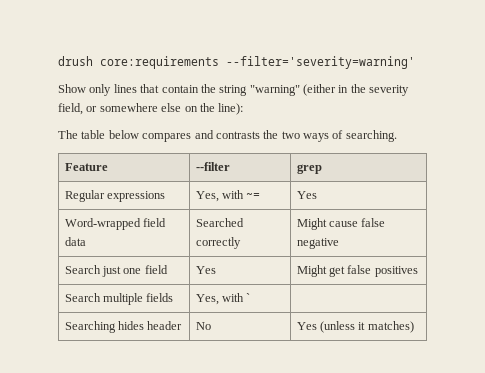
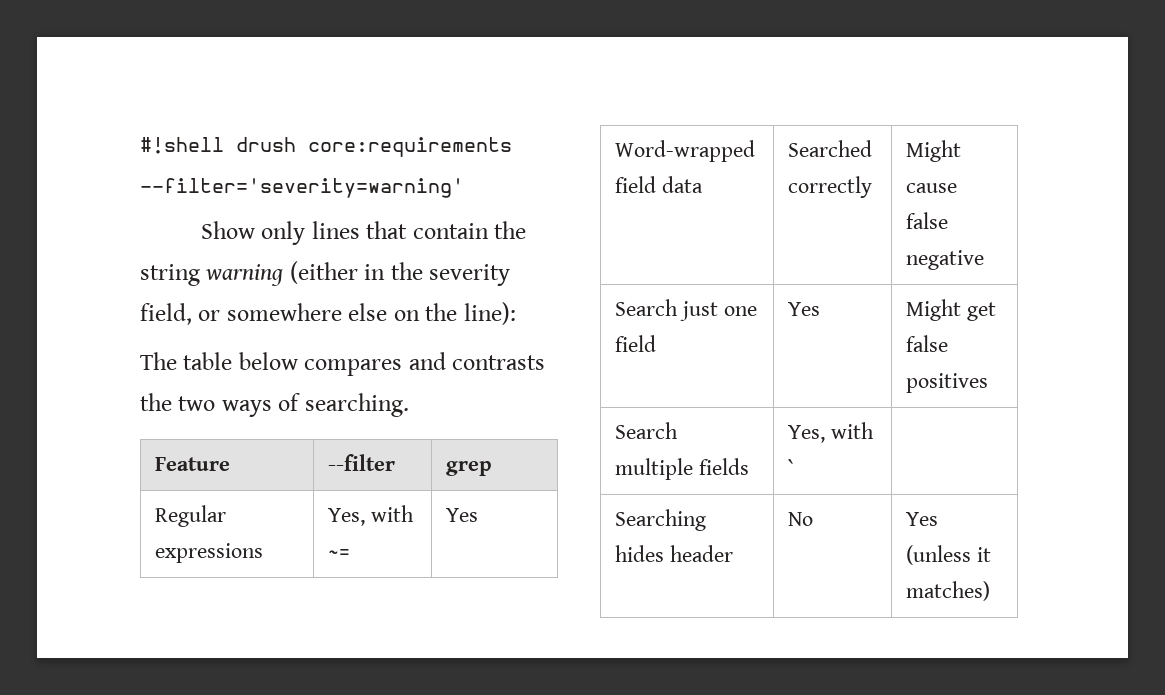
(58, 61) none -> [140,137,224,154] #!shell
[249,85,300,96] "warning" -> [205,264,284,286] warning

